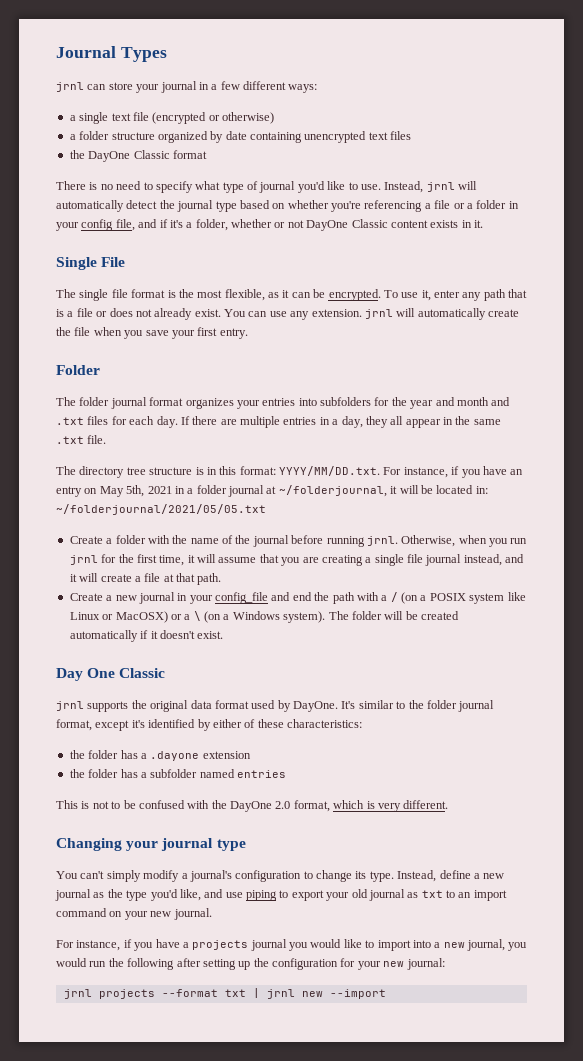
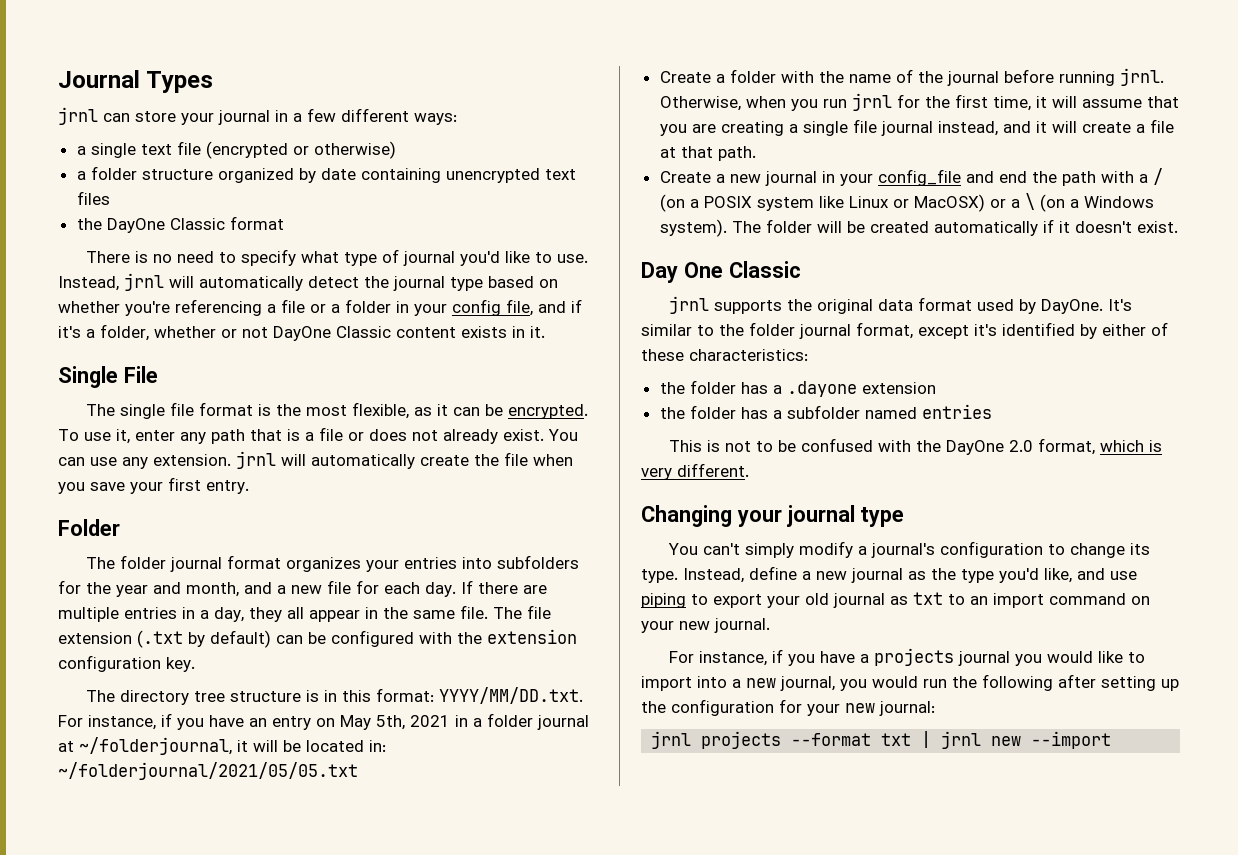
[456,397,511,406] [56,416,109,425] month and .txt files -> [186,580,351,597] month, and a new file
[56,436,84,444] .txt -> (455, 614) none
(107, 439) none -> [493,605,551,619] [58,629,577,648] [58,655,195,672] The file extension (.txt by default) can be configured with the extension configuration key.

